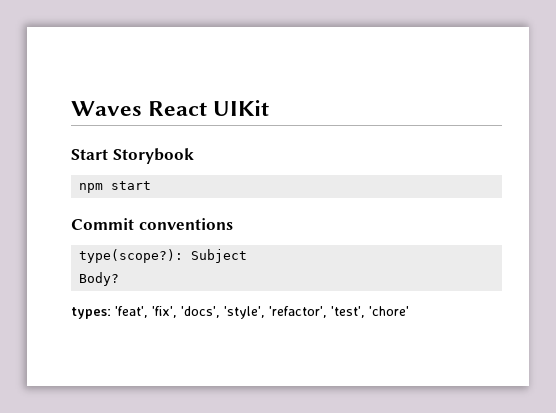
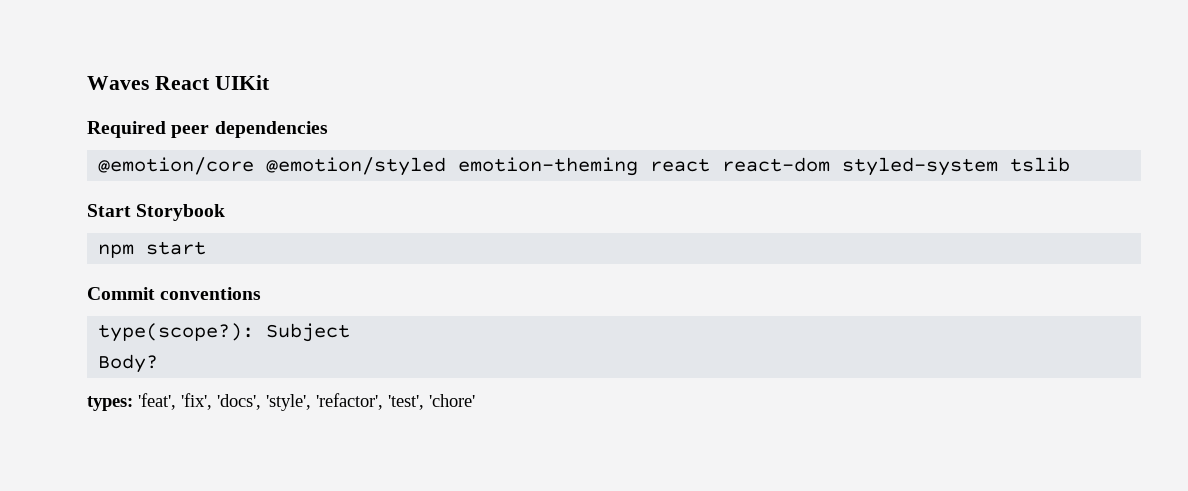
(270, 108) none -> [87,121,328,138] [98,157,1071,176] // Required peer dependencies // @emotion/core @emotion/styled emotion-theming react react-dom styled-system tslib

